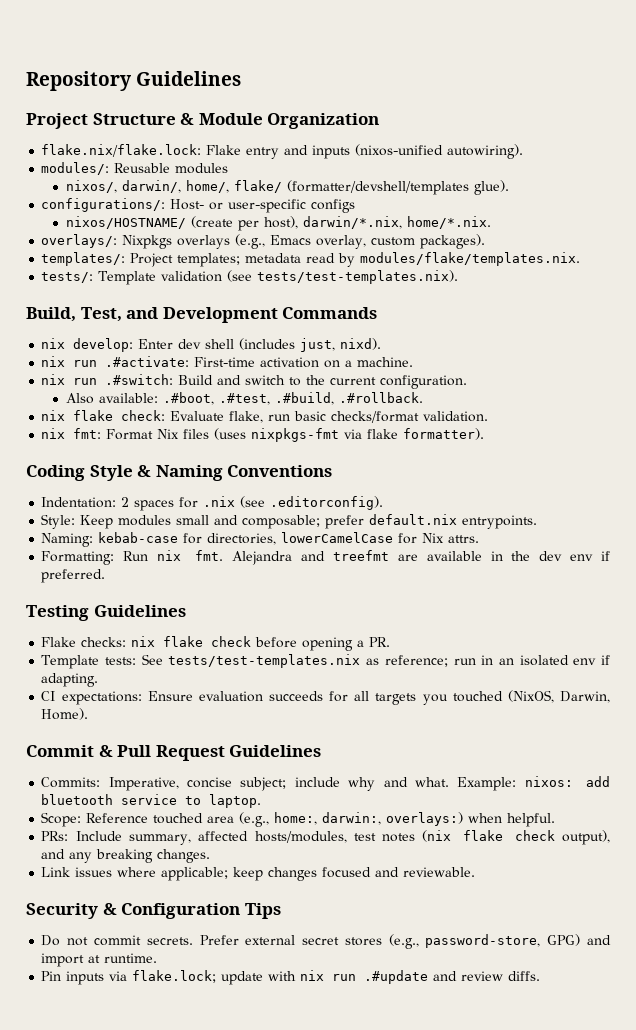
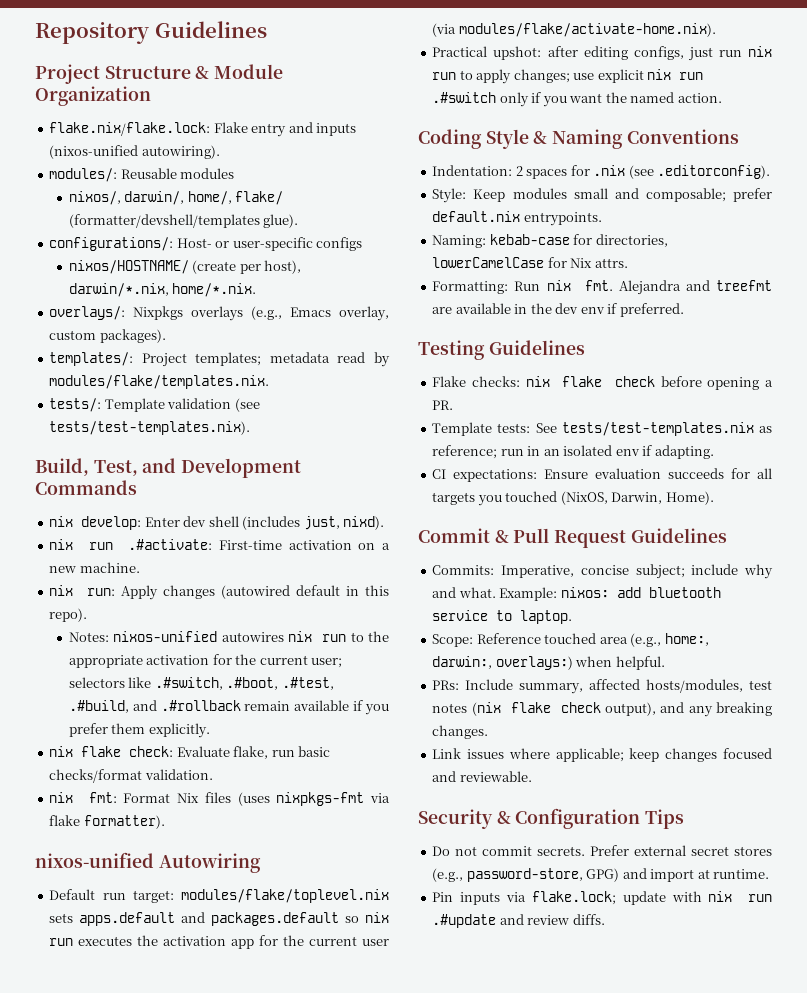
(353, 363) none -> [49,566,77,573] new
[73,374,468,389] [65,392,423,405] run .#switch: Build and switch to the current configuration. // Also available: .#boot, .#test, .#build, .#rollback. -> [86,585,389,600] [49,608,88,622] [68,631,389,642] [68,654,343,668] [68,677,334,690] [68,700,389,715] [68,723,210,738] run: Apply changes (autowired default in this repo). // Notes: nixos-unified autowires nix run to the appropriate activation for the current user; selectors like .#switch, .#boot, .#test, .#build, and .#rollback remain available if you prefer them explicitly.
(485, 434) none -> [35,852,261,873] [49,889,389,903] [49,912,389,926] [49,935,389,949] [432,23,716,37] [432,46,772,61] [432,69,704,84] [432,92,722,107] // nixos-unified Autowiring // Default run target: modules/flake/toplevel.nix sets apps.default and packages.default so nix run executes the activation app for the current user (via modules/flake/activate-home.nix). // Practical upshot: after editing configs, just run nix run to apply changes; use explicit nix run .#switch only if you want the named action.

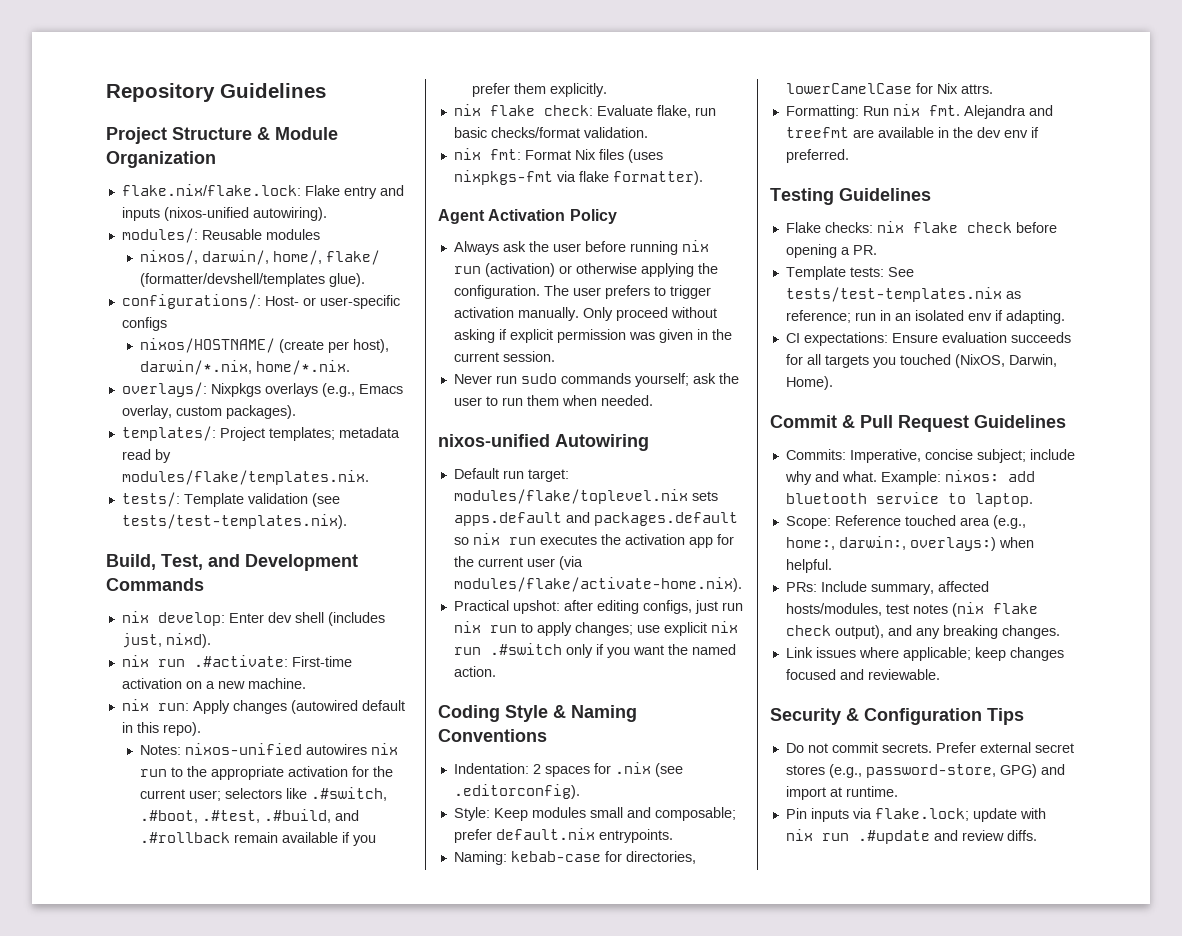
(165, 822) none -> [438,209,617,224] [453,240,709,255] [453,263,718,277] [453,285,711,299] [453,307,717,321] [453,329,732,343] [453,351,555,362] [453,373,739,387] [453,395,653,406] // Agent Activation Policy // Always ask the user before running nix run (activation) or otherwise applying the configuration. The user prefers to trigger activation manually. Only proceed without asking if explicit permission was given in the current session. // Never run sudo commands yourself; ask the user to run them when needed.

